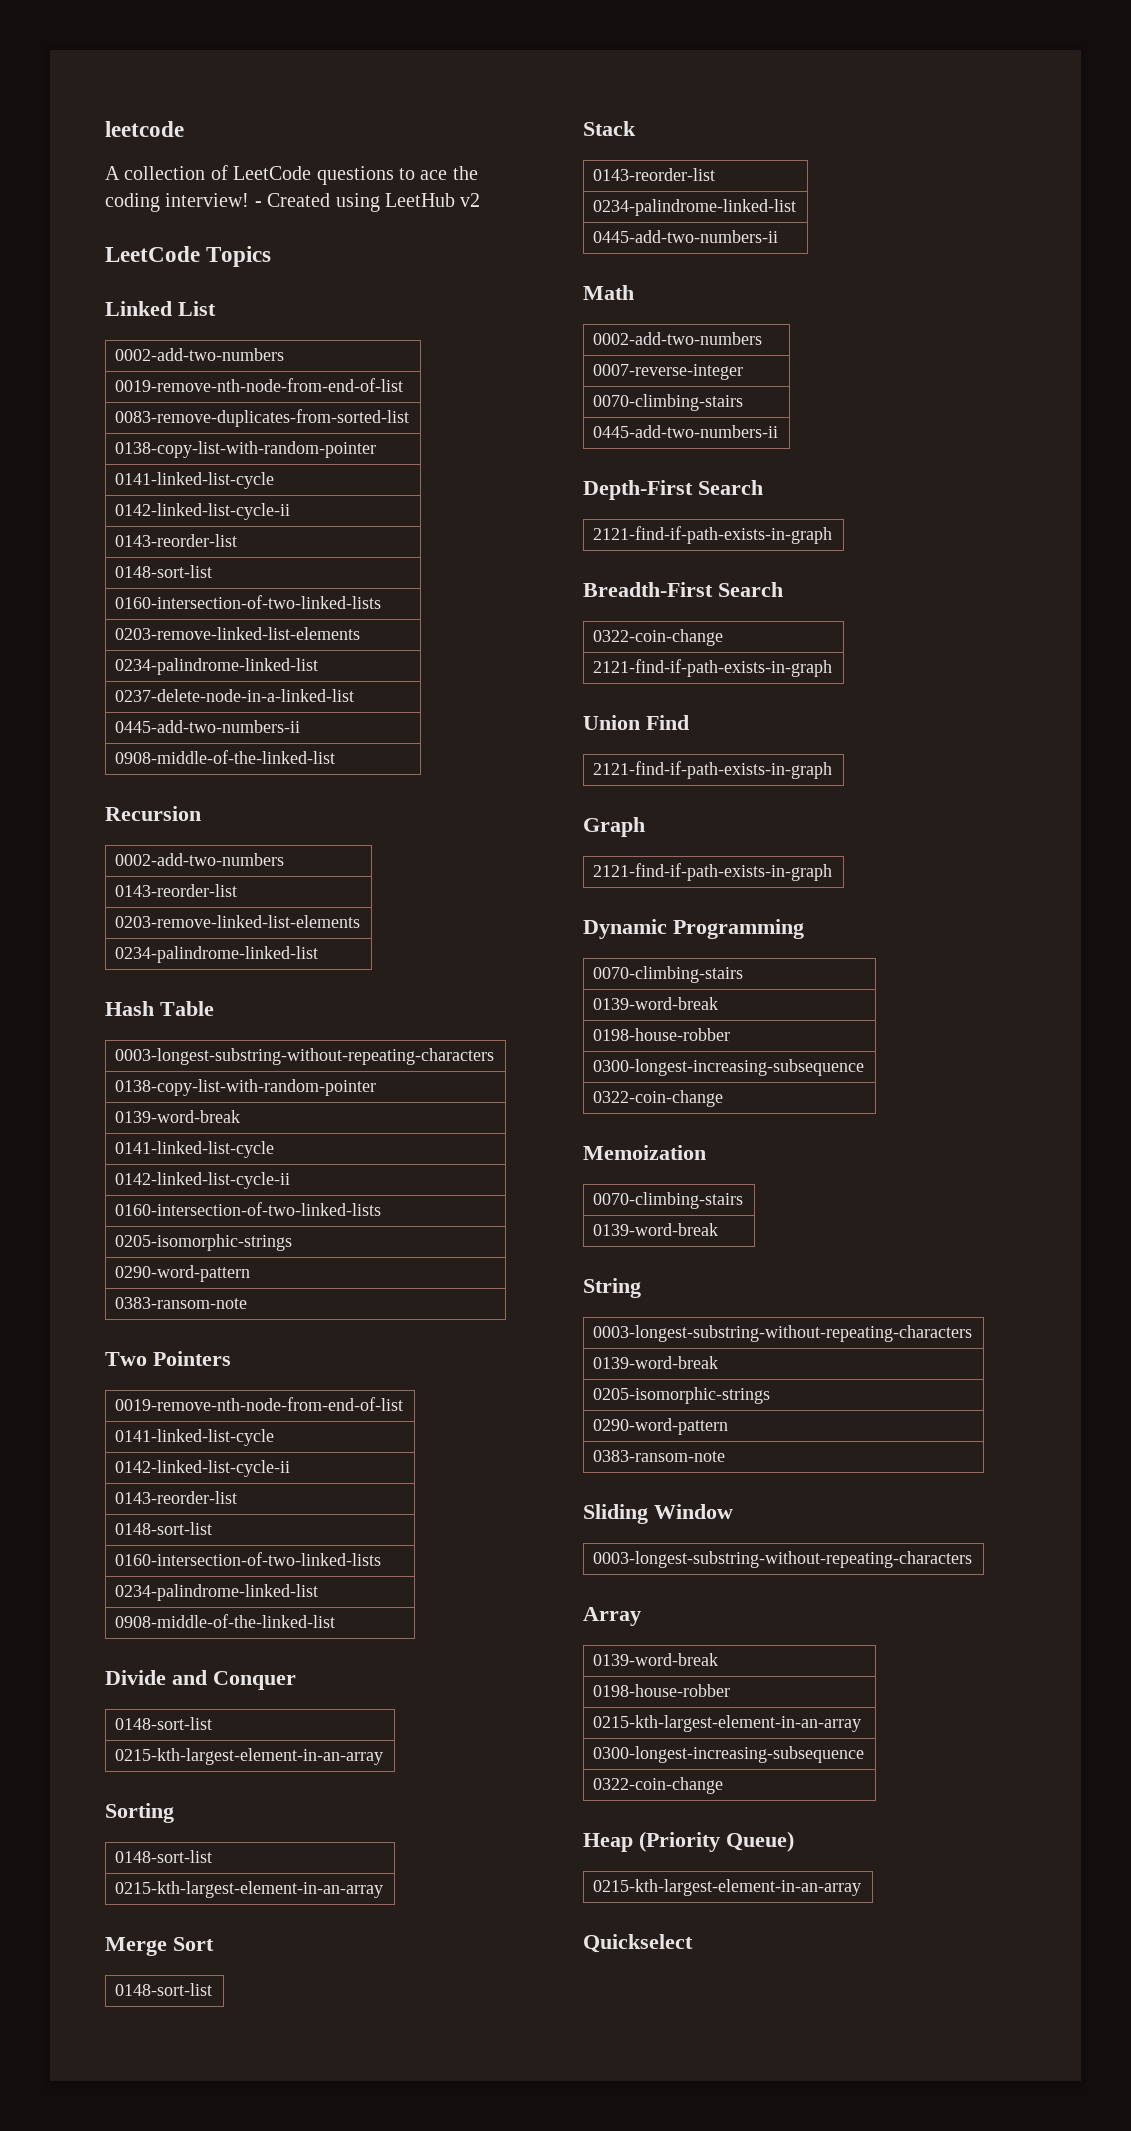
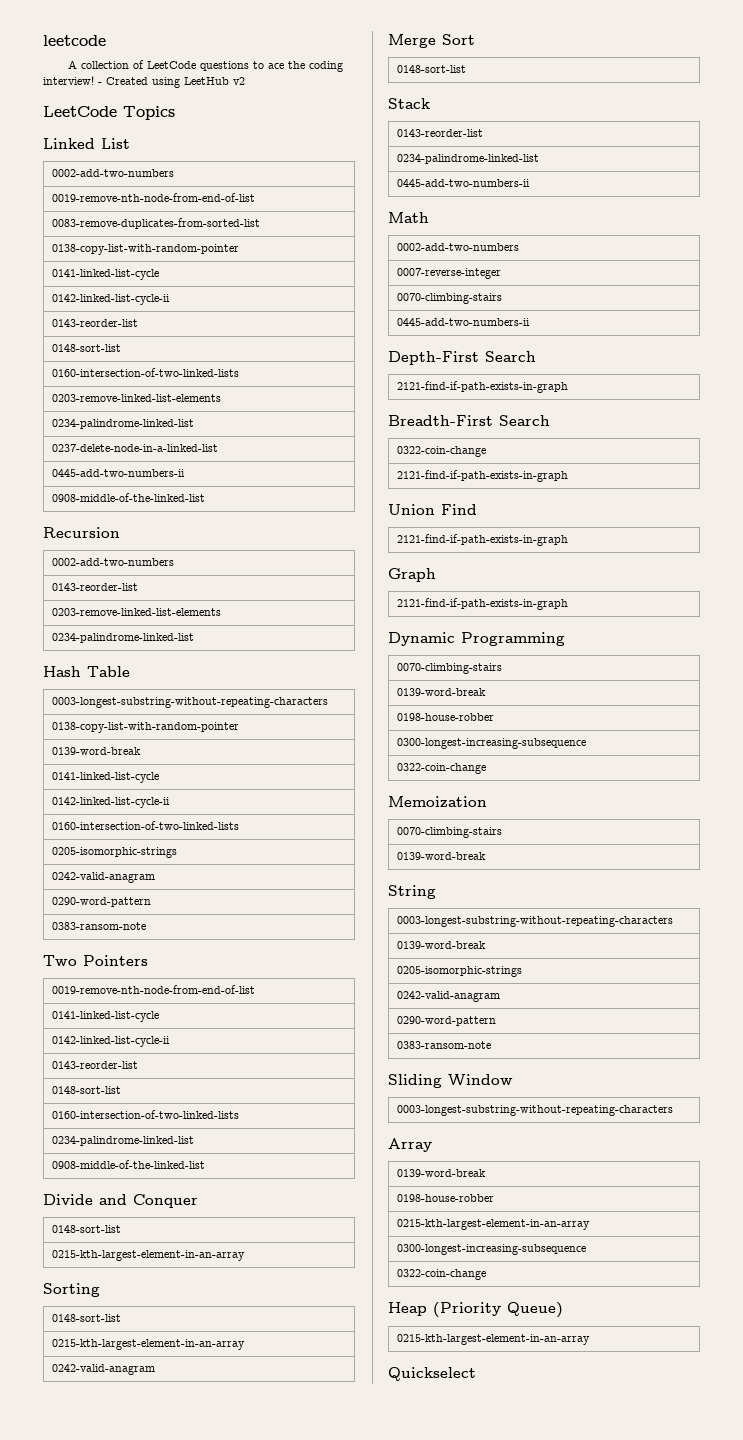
(293, 1242) none -> [51,872,155,883] // 0242-valid-anagram
(384, 1889) none -> [51,1364,155,1375] // 0242-valid-anagram
(771, 1395) none -> [396,991,500,1002] // 0242-valid-anagram

